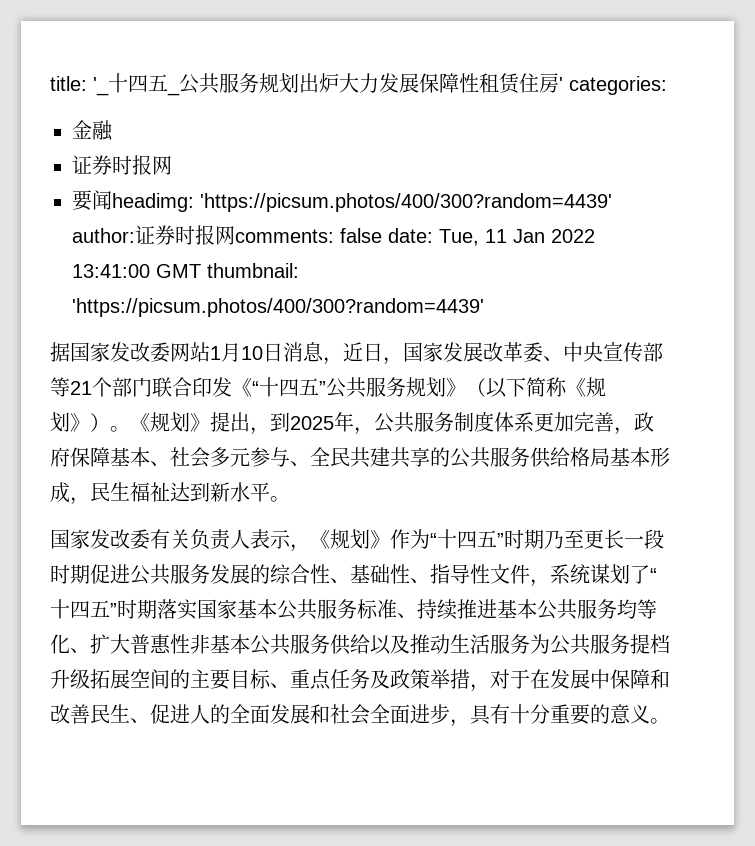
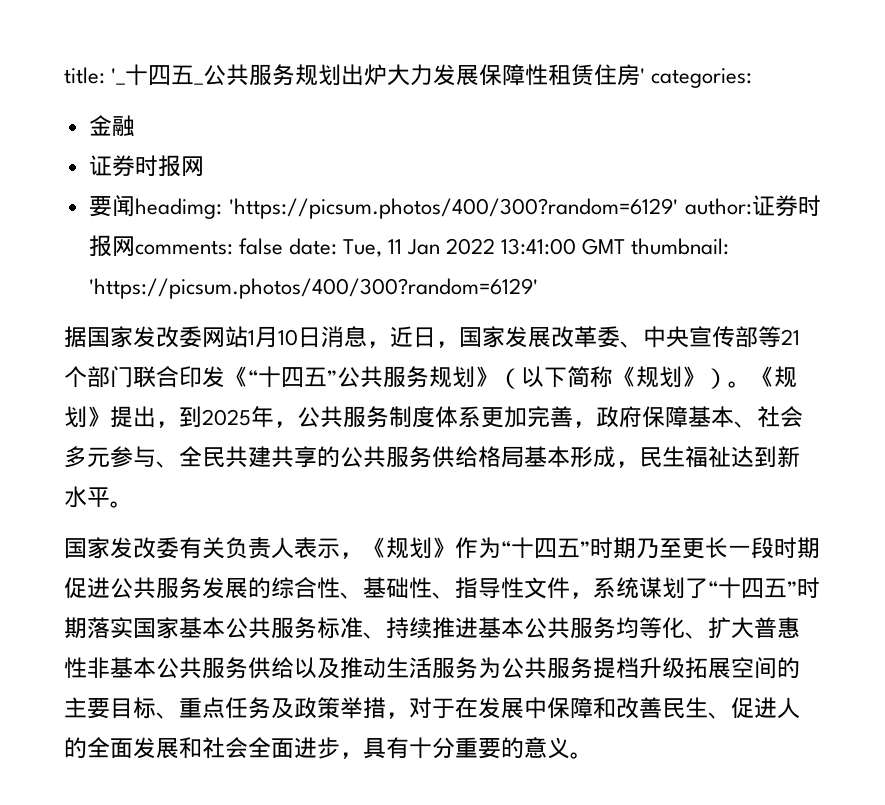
[200,193,612,212] 'https://picsum.photos/400/300?random=4439' -> [228,198,678,219] 'https://picsum.photos/400/300?random=6129'
[72,298,484,317] 'https://picsum.photos/400/300?random=4439' -> [88,278,538,299] 'https://picsum.photos/400/300?random=6129'

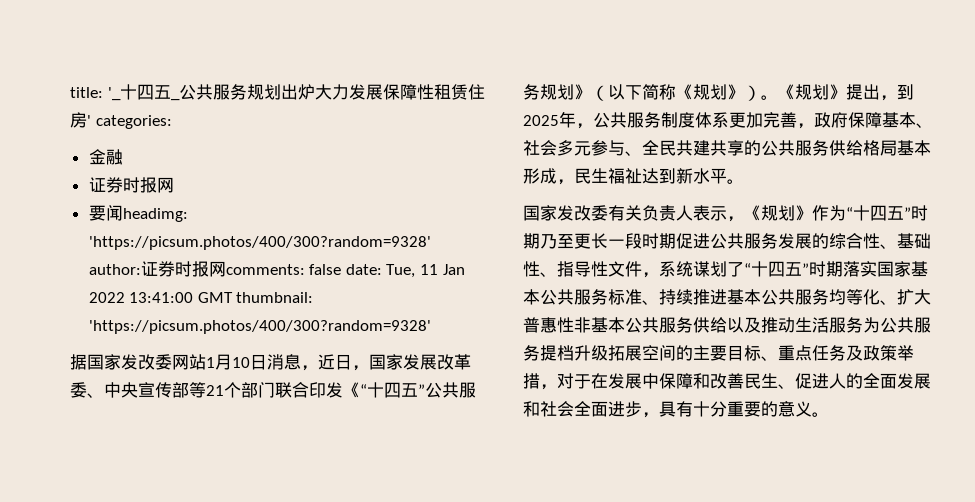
[228,198,678,219] 'https://picsum.photos/400/300?random=6129' -> [88,236,431,250] 'https://picsum.photos/400/300?random=9328'
[88,278,538,299] 'https://picsum.photos/400/300?random=6129' -> [88,320,431,334] 'https://picsum.photos/400/300?random=9328'

